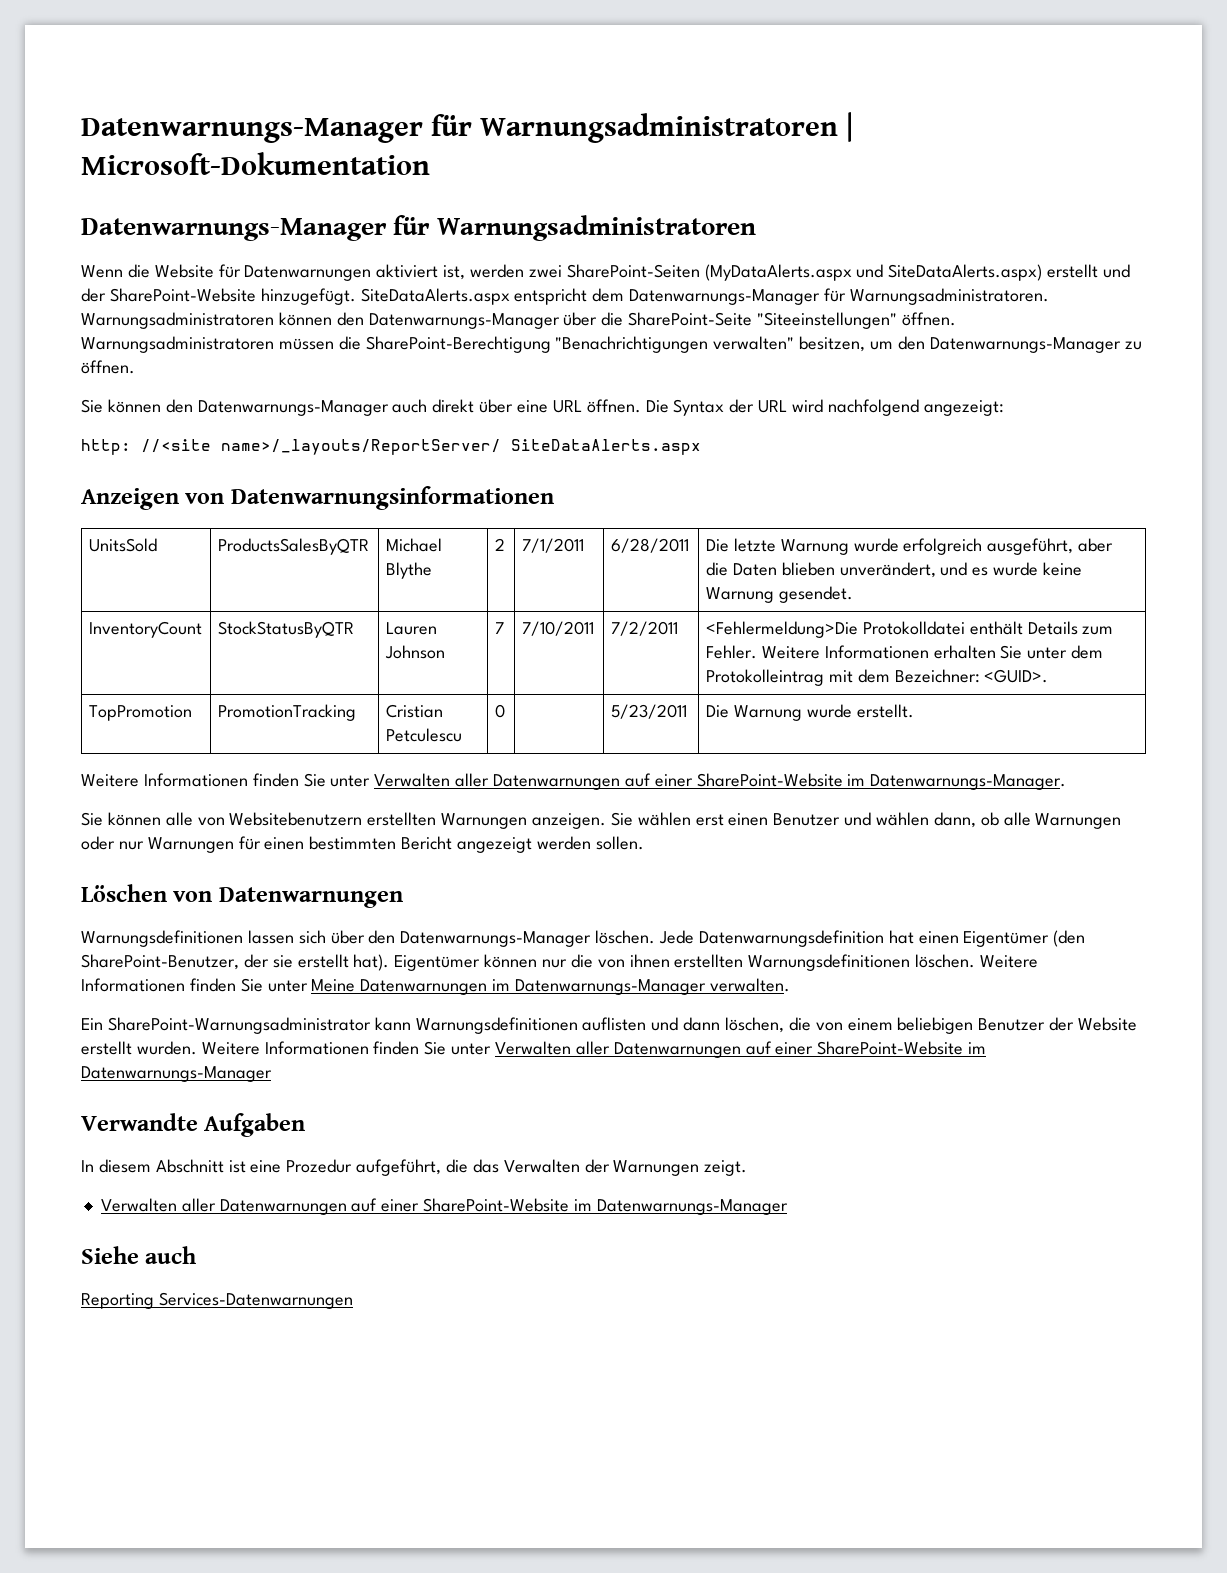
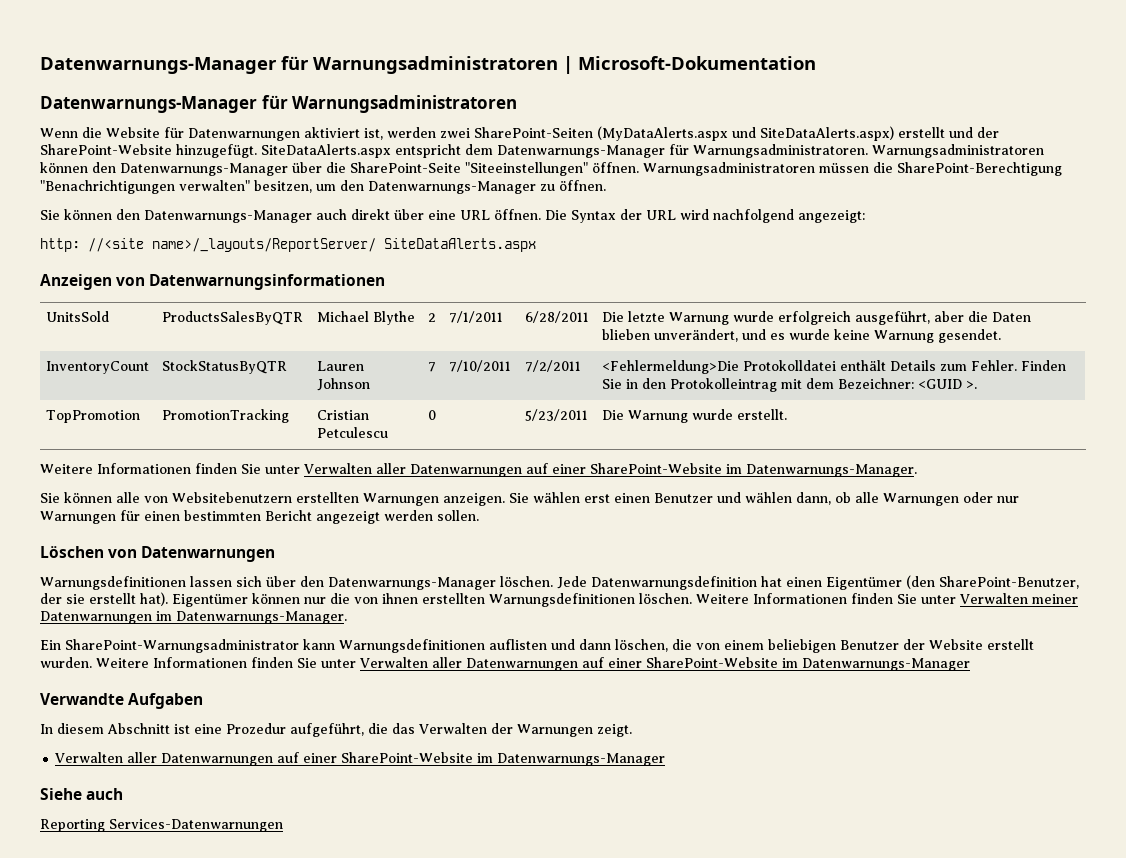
[761,645,1104,659] Weitere Informationen erhalten Sie unter dem -> [1021,360,1067,371] [602,378,667,389] Finden Sie in den
[984,669,1049,683] <GUID>. -> [918,379,978,389] <GUID >.
[311,978,790,995] Meine Datenwarnungen im Datenwarnungs-Manager verwalten. -> [960,593,1078,604] [40,611,347,624] Verwalten meiner Datenwarnungen im Datenwarnungs-Manager.

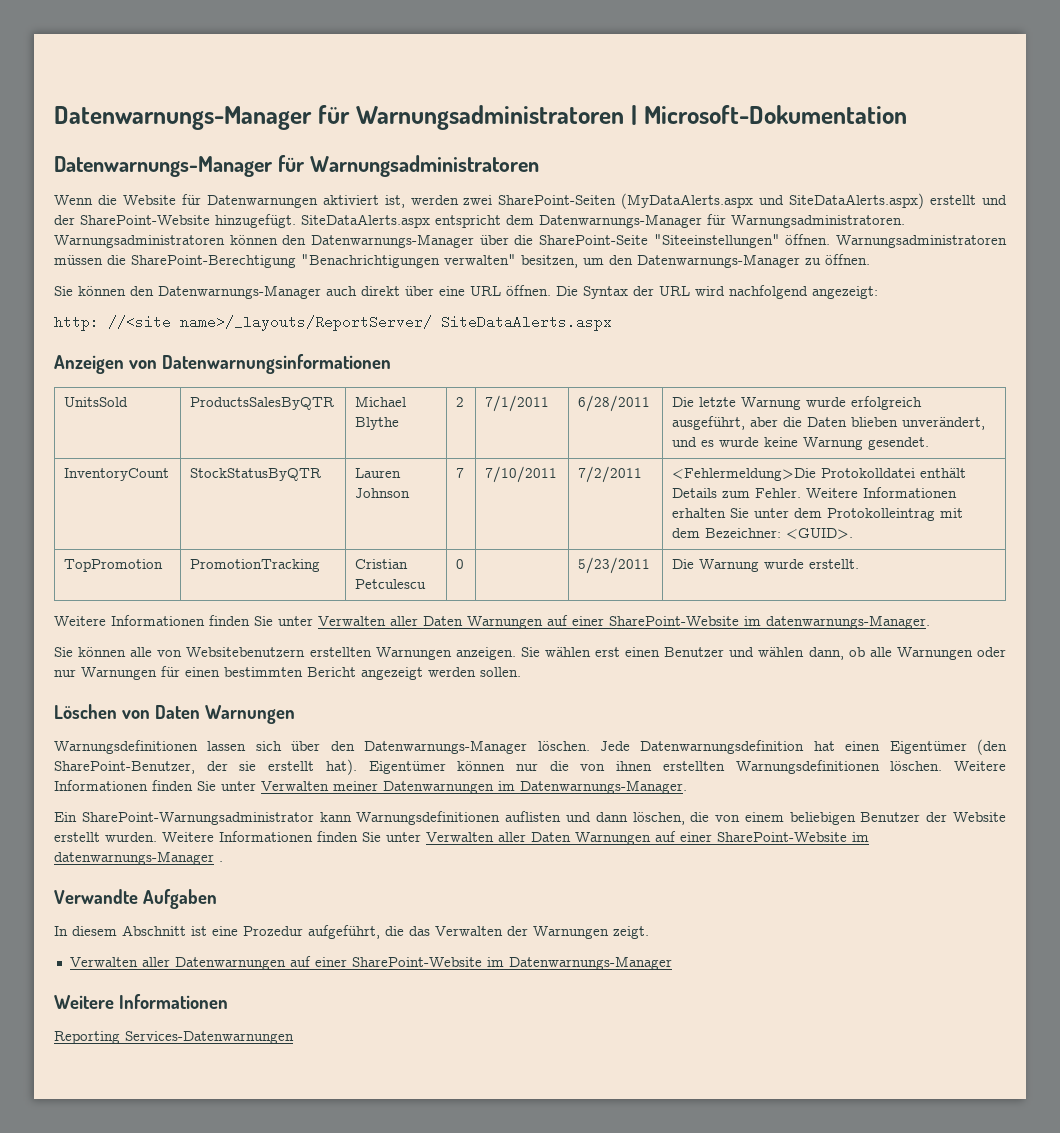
[1021,360,1067,371] [602,378,667,389] Finden Sie in den -> [806,487,958,498] [672,508,823,518] Weitere Informationen erhalten Sie unter dem
[918,379,978,389] <GUID >. -> [786,528,854,539] <GUID>.
[410,463,917,477] Datenwarnungen auf einer SharePoint-Website im Datenwarnungs-Manager. -> [423,615,930,629] Daten Warnungen auf einer SharePoint-Website im datenwarnungs-Manager.
[141,546,276,562] Datenwarnungen -> [154,705,295,724] Daten Warnungen
[466,657,970,671] Datenwarnungen auf einer SharePoint-Website im Datenwarnungs-Manager -> [531,831,869,845] [54,851,223,865] Daten Warnungen auf einer SharePoint-Website im datenwarnungs-Manager .
[40,788,124,800] Siehe auch -> [54,994,228,1009] Weitere Informationen

